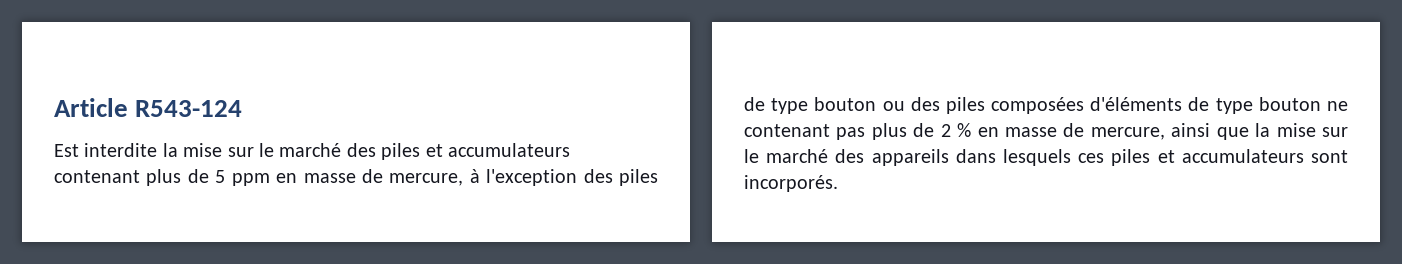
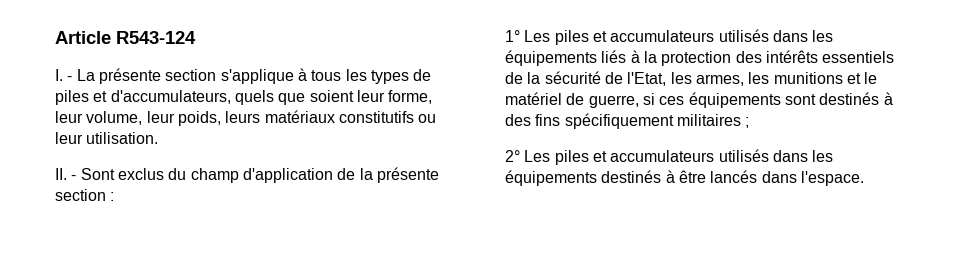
[54,143,570,160] [54,169,658,186] [744,97,1348,114] [744,123,1348,140] [744,149,1348,166] [744,175,838,192] Est interdite la mise sur le marché des piles et accumulateurs contenant plus de 5 ppm en masse de mercure, à l'exception des piles de type bouton ou des piles composées d'éléments de type bouton ne contenant pas plus de 2 % en masse de mercure, ainsi que la mise sur le marché des appareils dans lesquels ces piles et accumulateurs sont incorporés. -> [55,68,432,84] [55,90,433,105] [55,110,437,126] [55,132,159,144] [55,167,439,183] [55,189,115,201] [505,29,834,45] [505,50,895,66] [505,71,878,86] [505,92,893,108] [505,113,750,129] [505,149,834,165] [505,170,864,186] I. - La présente section s'applique à tous les types de piles et d'accumulateurs, quels que soient leur forme, leur volume, leur poids, leurs matériaux constitutifs ou leur utilisation. // II. - Sont exclus du champ d'application de la présente section : // 1° Les piles et accumulateurs utilisés dans les équipements liés à la protection des intérêts essentiels de la sécurité de l'Etat, les armes, les munitions et le matériel de guerre, si ces équipements sont destinés à des fins spécifiquement militaires ; // 2° Les piles et accumulateurs utilisés dans les équipements destinés à être lancés dans l'espace.

